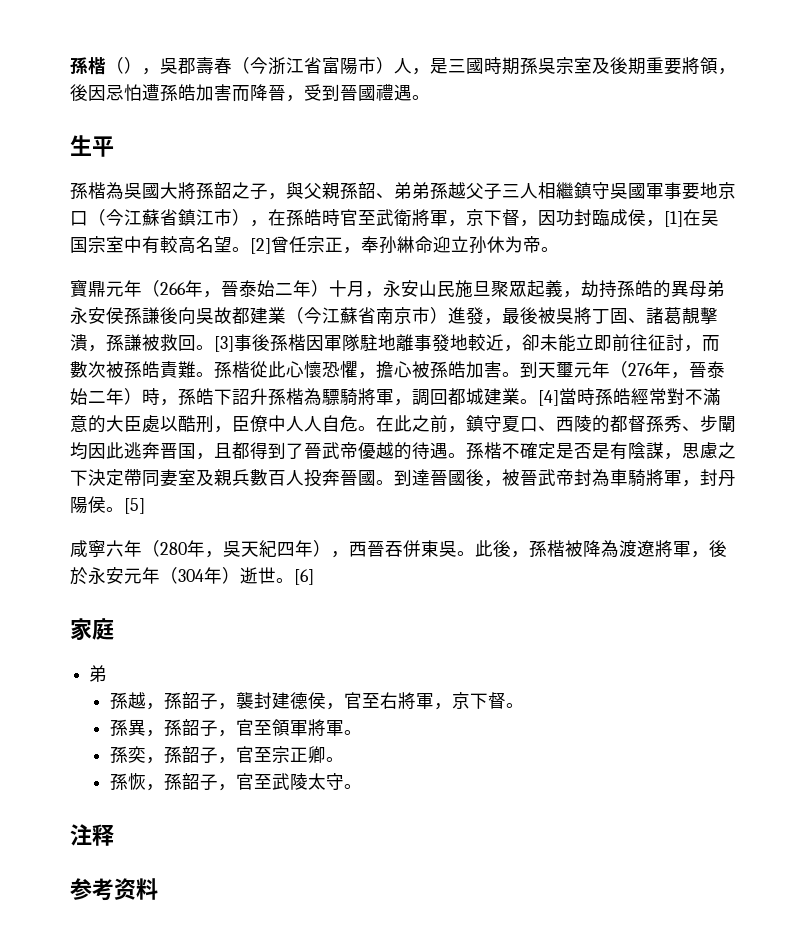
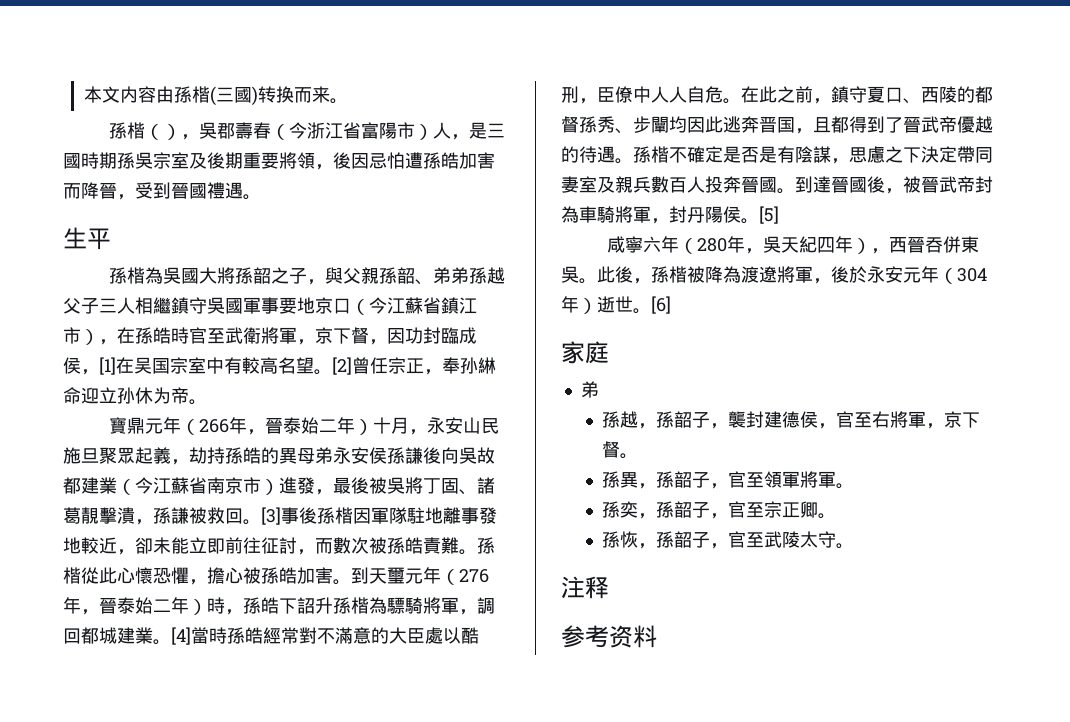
(70, 65) none -> [84,86,349,106] 本文内容由孫楷(三國)转换而来。 //

